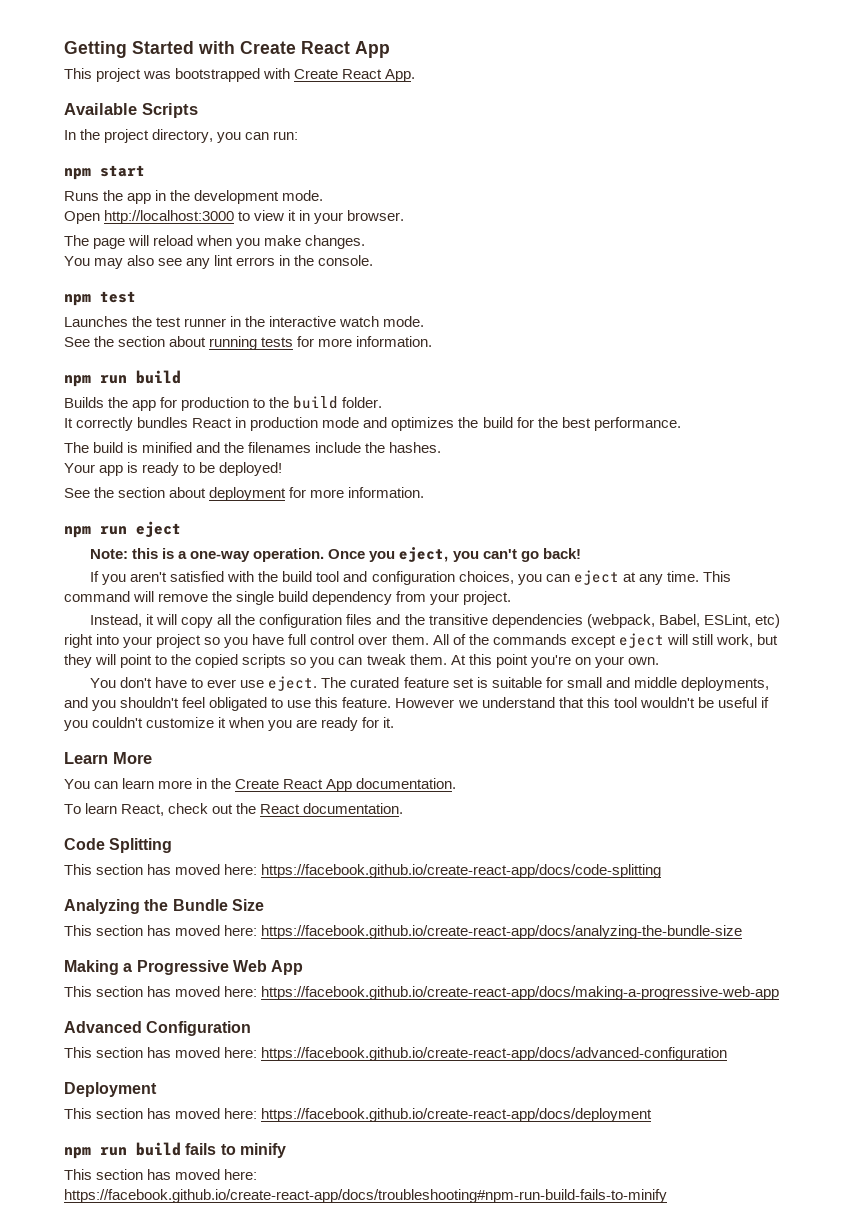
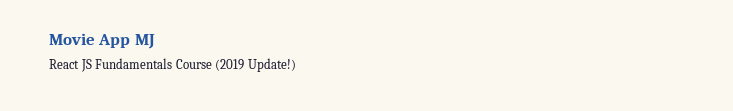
[64,41,390,58] [64,68,416,82] [64,103,198,118] [64,129,299,143] [64,165,145,180] [64,190,324,204] [64,210,405,224] [64,235,366,249] [64,255,374,269] [64,291,136,306] [64,316,425,327] [64,336,433,350] [64,370,181,387] [64,396,383,411] [64,417,681,431] [64,442,442,453] [64,462,283,476] [64,487,425,501] [64,521,181,538] [90,547,581,562] [90,570,731,585] [64,591,512,605] [90,614,780,628] [64,633,778,648] [64,654,659,668] [90,676,769,691] [64,697,769,711] [64,717,395,731] [64,752,152,764] [64,778,457,792] [64,803,404,816] [64,838,173,853] [64,864,662,878] [64,899,264,914] [64,925,743,939] [64,960,304,975] [64,986,780,1000] [64,1021,252,1036] [64,1047,728,1061] [64,1082,157,1097] [64,1108,653,1122] [64,1142,286,1159] [64,1169,258,1180] [64,1189,667,1203] Getting Started with Create React App // This project was bootstrapped with Create React App. // Available Scripts // In the project directory, you can run: // npm start // Runs the app in the development mode. // Open http://localhost:3000 to view it in your browser. // The page will reload when you make changes. // You may also see any lint errors in the console. // npm test // Launches the test runner in the interactive watch mode. // See the section about running tests for more information. // npm run build // Builds the app for production to the build folder. // It correctly bundles React in production mode and optimizes the build for the best performance. // The build is minified and the filenames include the hashes. // Your app is ready to be deployed! // See the section about deployment for more information. // npm run eject // Note: this is a one-way operation. Once you eject, you can't go back! // If you aren't satisfied with the build tool and configuration choices, you can eject at any time. This command will remove the single build dependency from your project. // Instead, it will copy all the configuration files and the transitive dependencies (webpack, Babel, ESLint, etc) right into your project so you have full control over them. All of the commands except eject will still work, but they will point to the copied scripts so you can tweak them. At this point you're on your own. // You don't have to ever use eject. The curated feature set is suitable for small and middle deployments, and you shouldn't feel obligated to use this feature. However we understand that this tool wouldn't be useful if you couldn't customize it when you are ready for it. // Learn More // You can learn more in the Create React App documentation. // To learn React, check out the React documentation. // Code Splitting // This section has moved here: https://facebook.github.io/create-react-app/docs/code-splitting // Analyzing the Bundle Size // This section has moved here: https://facebook.github.io/create-react-app/docs/analyzing-the-bundle-size // Making a Progressive Web App // This section has moved here: https://facebook.github.io/create-react-app/docs/making-a-progressive-web-app // Advanced Configuration // This section has moved here: https://facebook.github.io/create-react-app/docs/advanced-configuration // Deployment // This section has moved here: https://facebook.github.io/create-react-app/docs/deployment // npm run build fails to minify // This section has moved here: https://facebook.github.io/create-react-app/docs/troubleshooting#npm-run-build-fails-to-minify -> [49,33,155,49] [49,58,296,72] Movie App MJ // React JS Fundamentals Course (2019 Update!)

